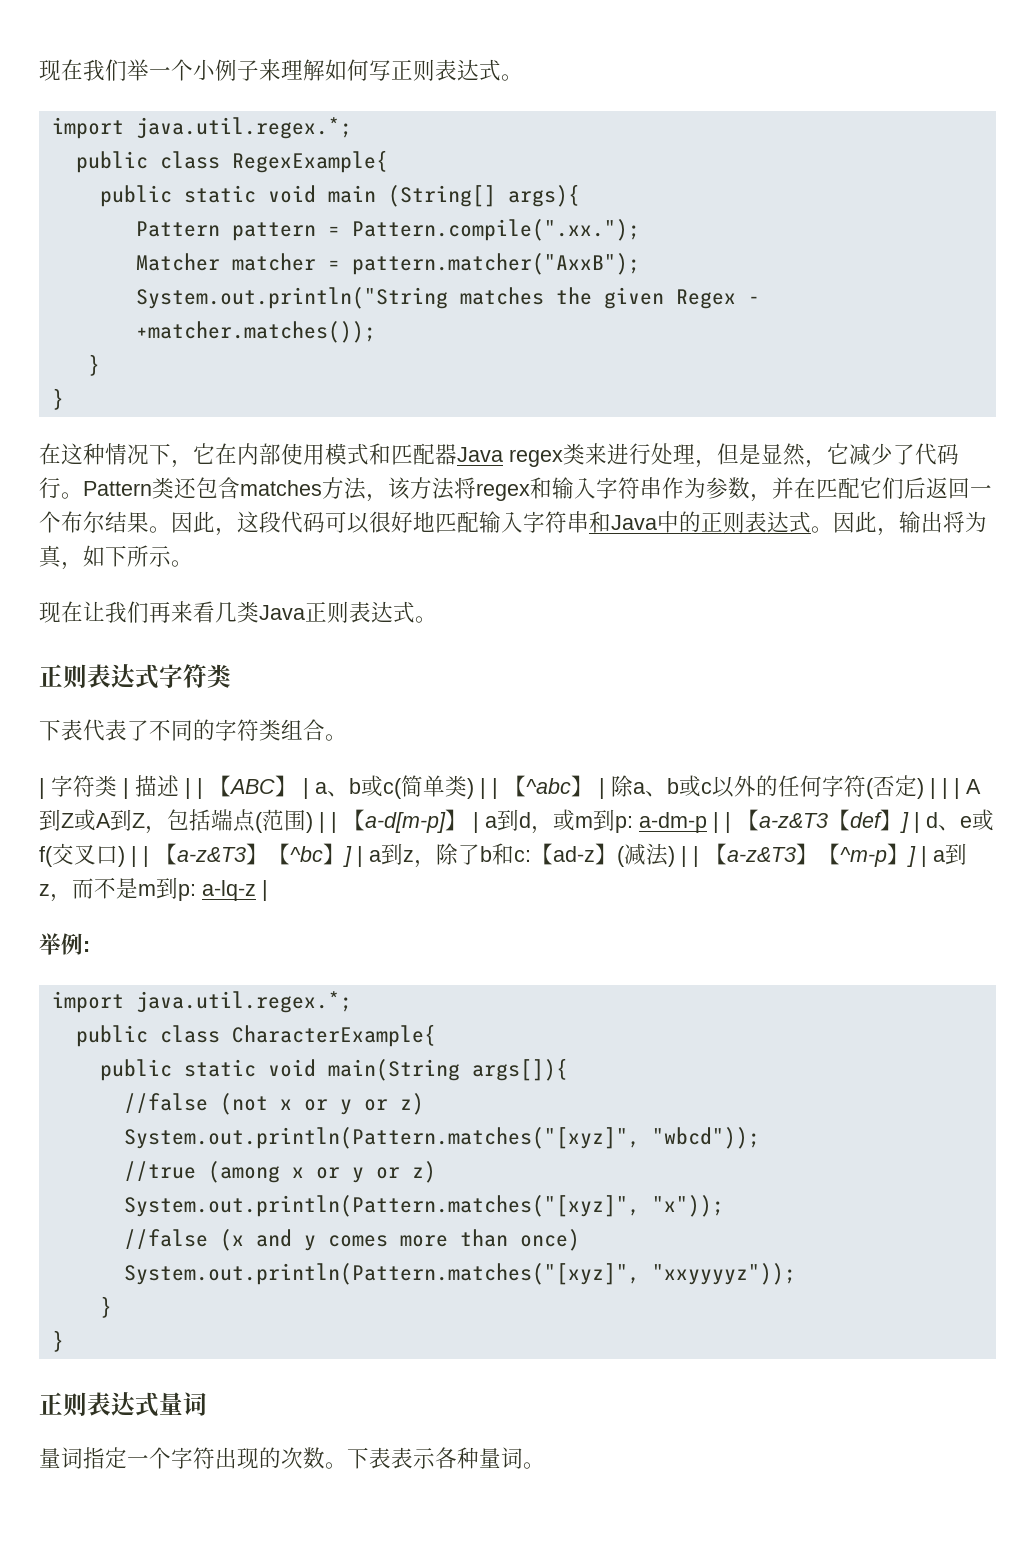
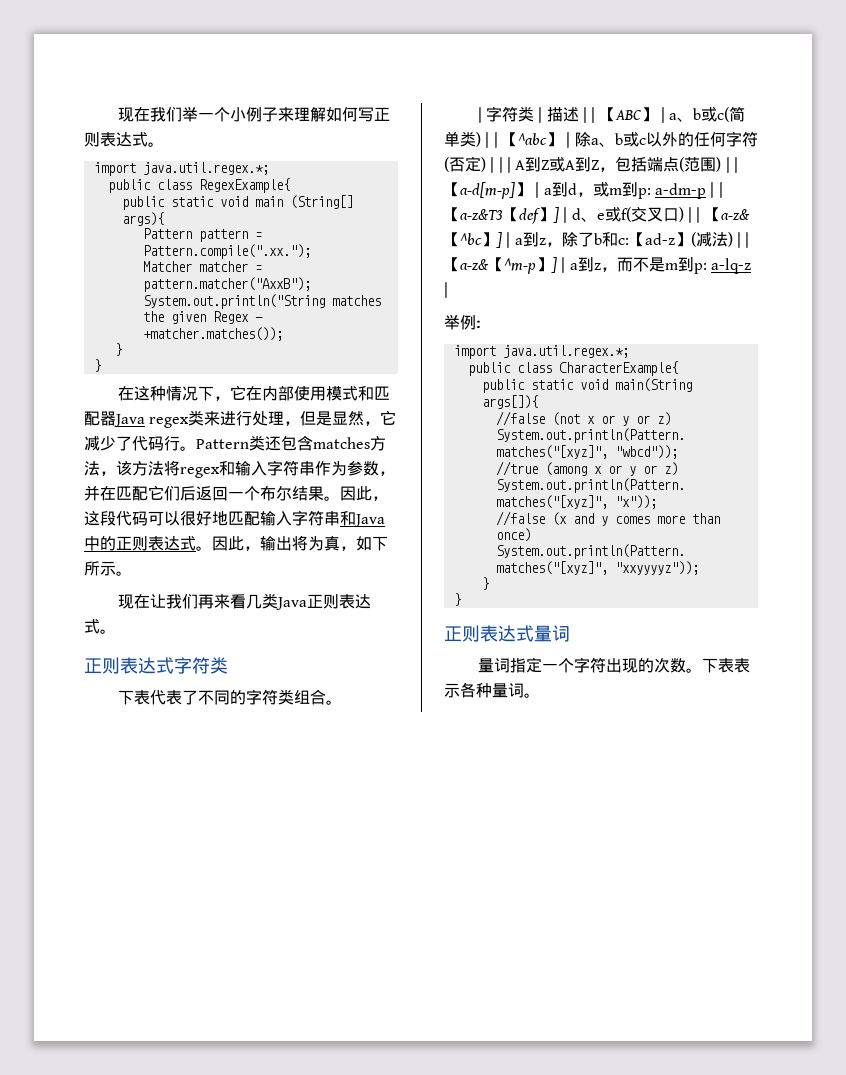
[177,843,268,865] a-z&T3】 -> [720,209,750,220] a-z&
[727,843,818,865] a-z&T3】 -> [460,259,489,270] a-z&

